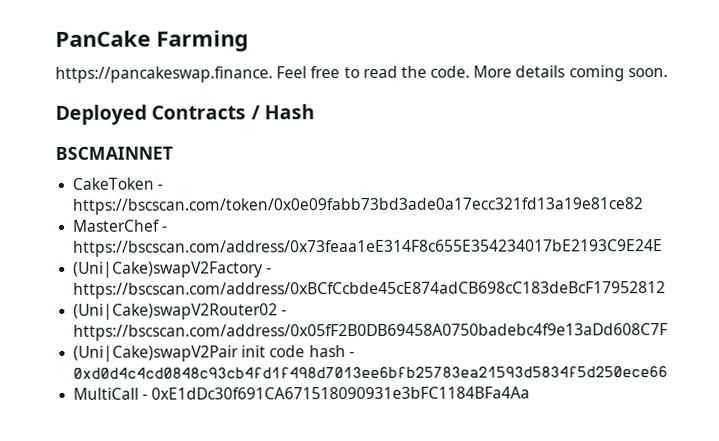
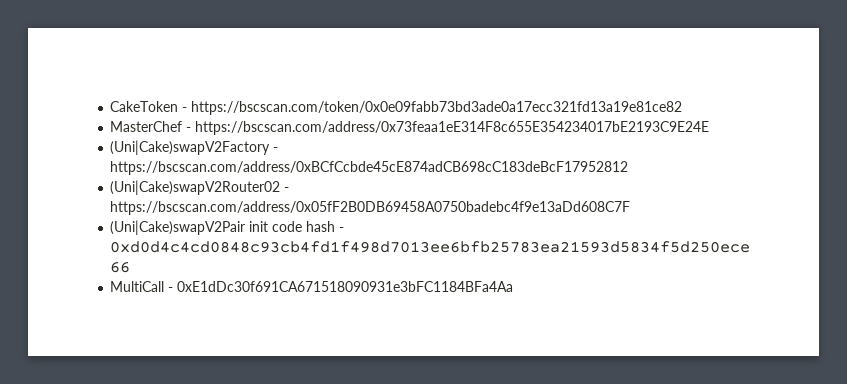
[55,30,249,52] [55,65,668,83] [55,104,315,125] [55,146,173,160] PanCake Farming // https://pancakeswap.finance. Feel free to read the code. More details coming soon. // Deployed Contracts / Hash // BSCMAINNET // -> (110, 106) none

